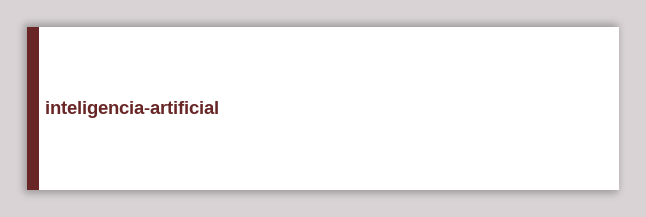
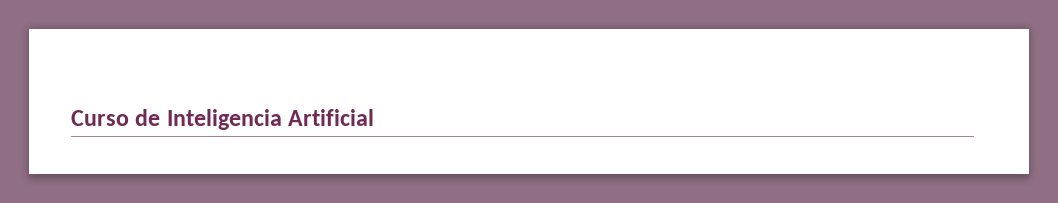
[45,101,219,118] inteligencia-artificial -> [71,109,375,130] Curso de Inteligencia Artificial

